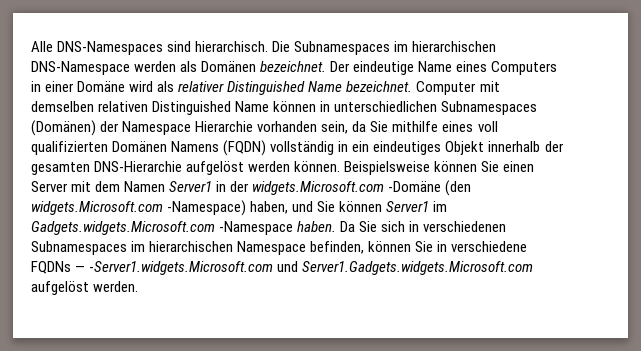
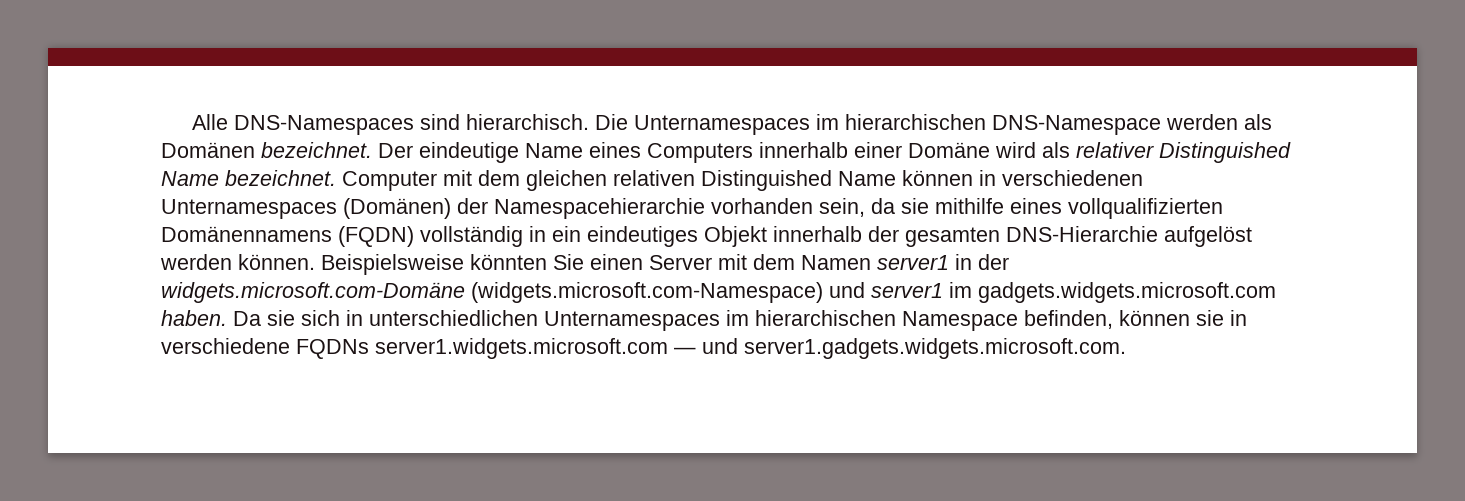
[294,41,391,55] Subnamespaces -> [633,115,810,135] Unternamespaces
[31,81,41,92] in -> [759,142,848,158] innerhalb
[31,101,94,112] demselben -> [478,170,607,191] dem gleichen
[334,101,538,115] [31,120,254,136] unterschiedlichen Subnamespaces (Domänen) der Namespace Hierarchie -> [1002,170,1143,186] [161,198,705,219] verschiedenen Unternamespaces (Domänen) der Namespacehierarchie
[370,121,389,132] Sie -> [901,198,929,214] sie
[477,121,498,132] [31,141,220,155] voll qualifizierten Domänen Namens -> [1068,198,1223,219] [161,226,332,242] vollqualifizierten Domänennamens
[434,161,478,172] können -> [470,254,547,270] könnten
[169,181,213,192] Server1 -> [877,255,949,270] server1
[252,180,472,196] [31,200,448,216] [31,221,294,235] widgets.Microsoft.com -Domäne (den widgets.Microsoft.com -Namespace) haben, und Sie können Server1 im Gadgets.widgets.Microsoft.com -Namespace -> [161,282,1276,303] widgets.microsoft.com-Domäne (widgets.microsoft.com-Namespace) und server1 im gadgets.widgets.microsoft.com
[359,221,378,232] Sie -> [267,310,295,326] sie
[423,221,507,232] [31,241,127,255] verschiedenen Subnamespaces -> [369,310,720,331] unterschiedlichen Unternamespaces
[415,241,434,252] Sie -> [1196,310,1224,326] sie
[75,261,534,275] [31,281,139,295] — -Server1.widgets.Microsoft.com und Server1.Gadgets.widgets.Microsoft.com aufgelöst werden. -> [375,338,1126,359] server1.widgets.microsoft.com — und server1.gadgets.widgets.microsoft.com.

